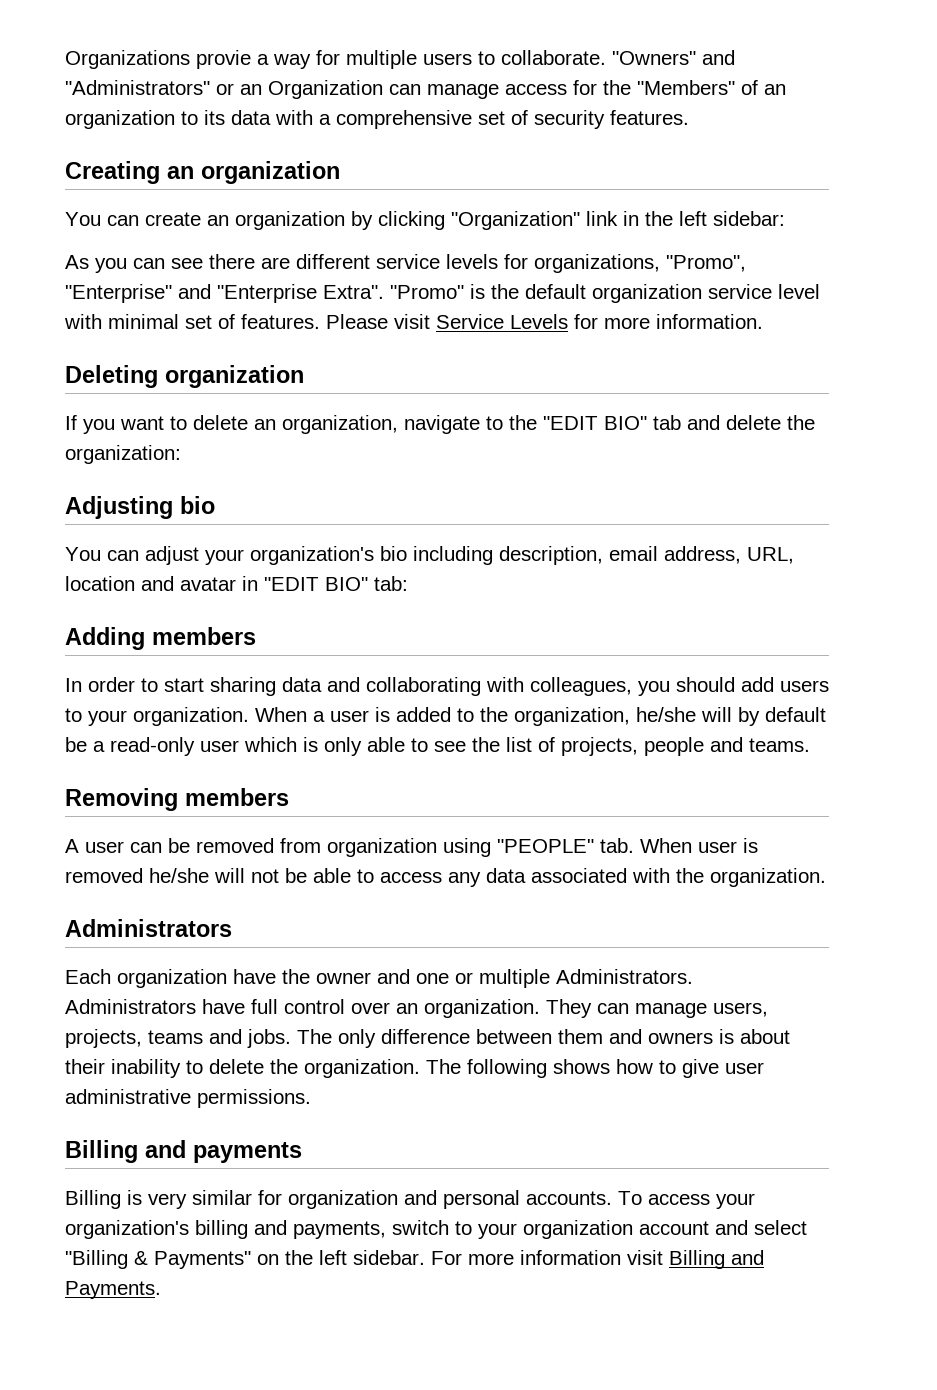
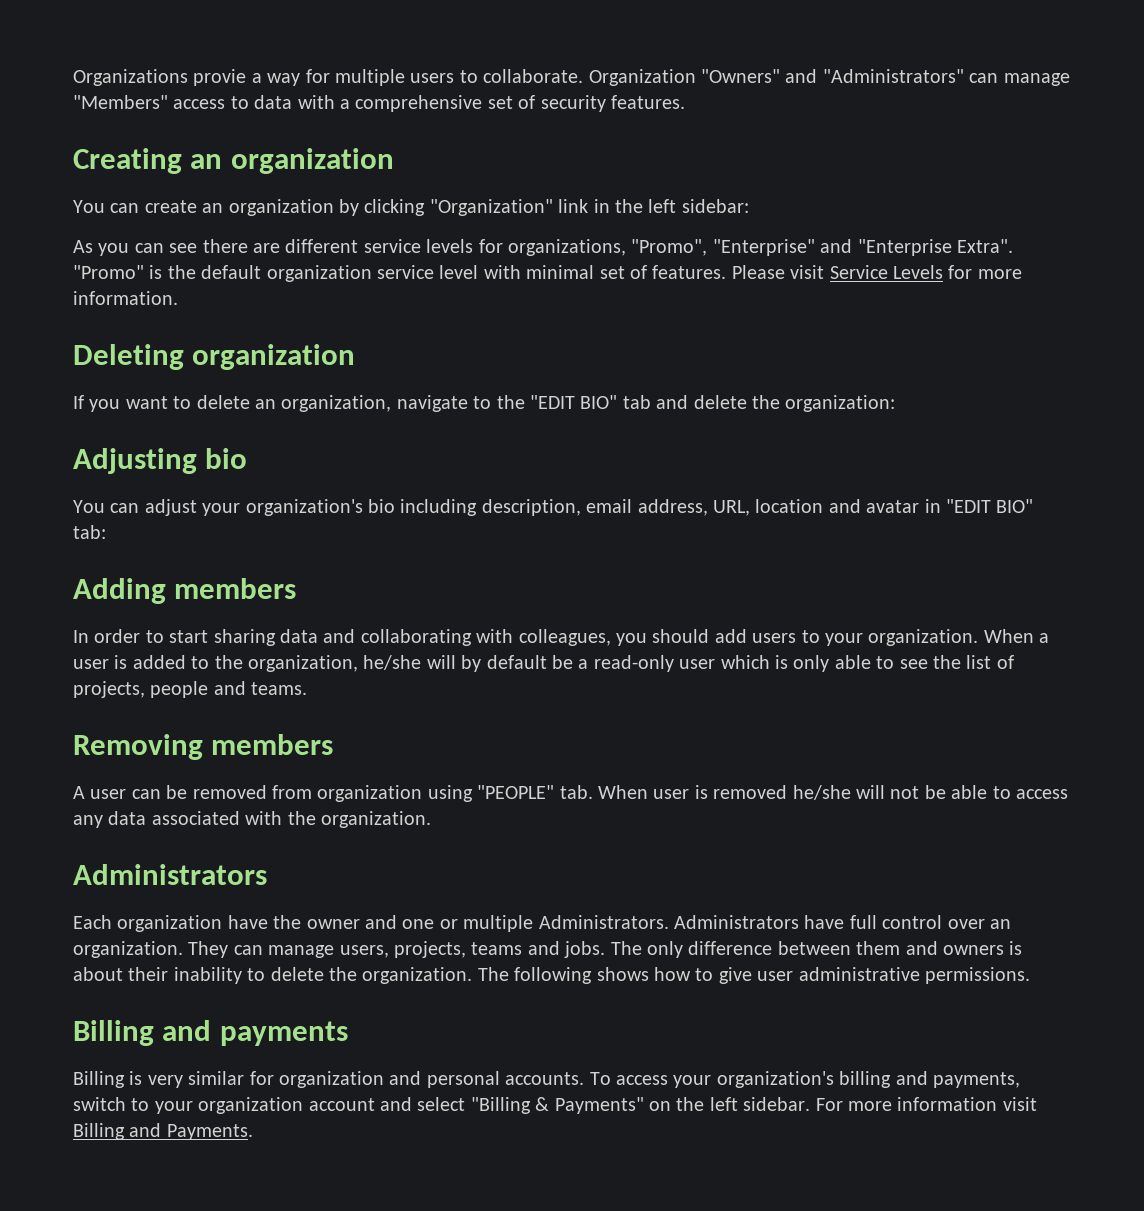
(606, 57) none -> [588,69,696,86] Organization
[216,80,786,99] [65,110,225,129] or an Organization can manage access for the "Members" of an organization to its -> [969,73,1070,86] [73,95,249,109] can manage "Members" access to

